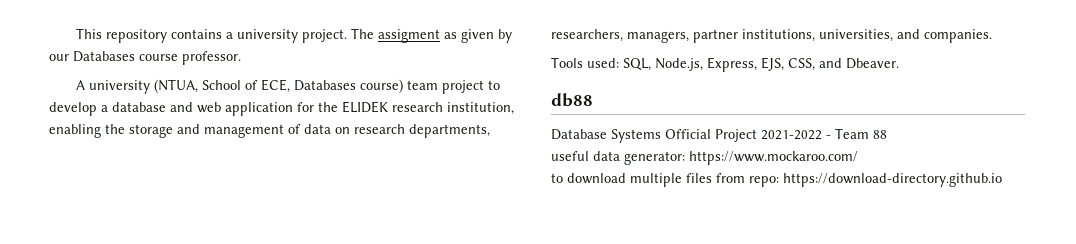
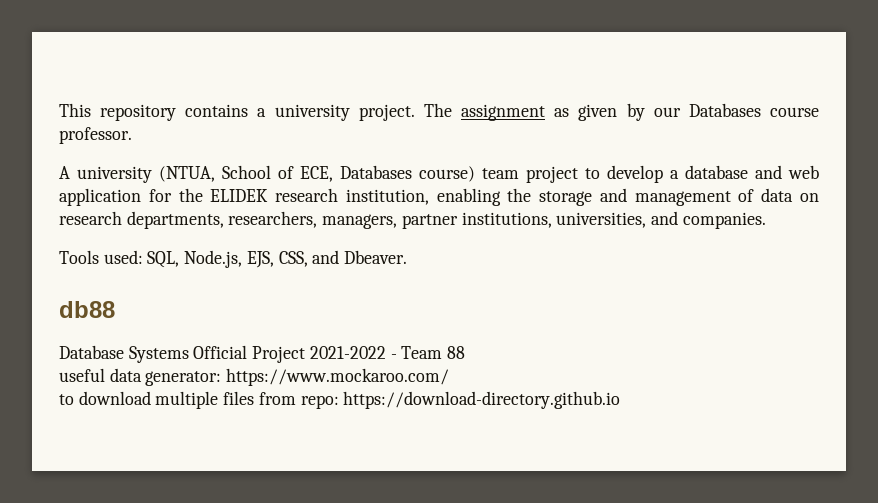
[377,29,440,43] assigment -> [461,104,546,121] assignment
[707,57,757,72] Express, -> (243, 259) none

